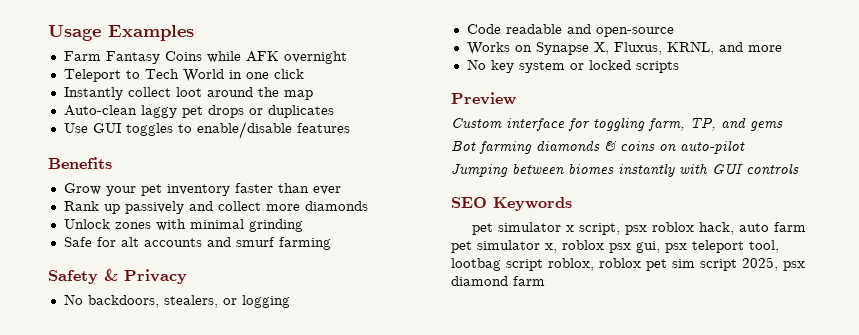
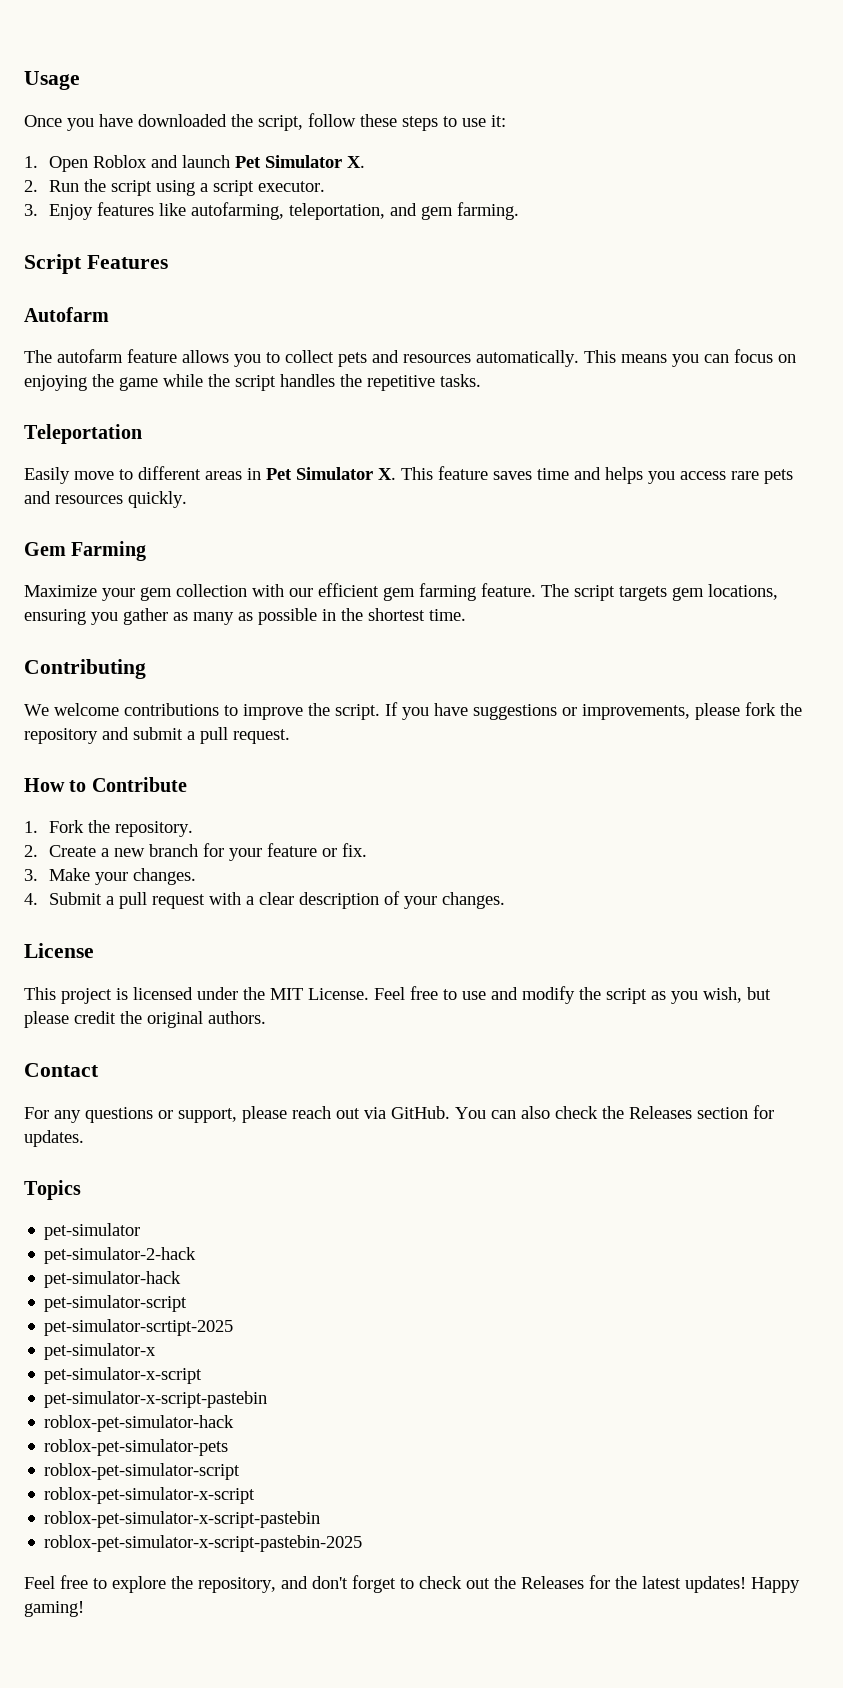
[108,25,194,41] [63,51,347,64] [63,69,304,82] [63,87,313,100] [63,105,334,118] [63,121,350,139] [48,157,112,169] [63,183,341,196] [63,201,368,214] [63,219,303,232] [63,237,331,250] [48,269,187,284] [63,294,290,308] [466,24,674,37] [466,41,782,55] [466,59,679,73] [451,92,516,105] [451,117,783,131] [451,140,745,154] [451,163,799,177] [451,197,572,211] [472,222,807,235] [451,240,779,253] [451,257,805,271] [451,276,545,286] Examples // Farm Fantasy Coins while AFK overnight // Teleport to Tech World in one click // Instantly collect loot around the map // Auto-clean laggy pet drops or duplicates // Use GUI toggles to enable/disable features // Benefits // Grow your pet inventory faster than ever // Rank up passively and collect more diamonds // Unlock zones with minimal grinding // Safe for alt accounts and smurf farming // Safety & Privacy // No backdoors, stealers, or logging // Code readable and open-source // Works on Synapse X, Fluxus, KRNL, and more // No key system or locked scripts // Preview // Custom interface for toggling farm, TP, and gems // Bot farming diamonds & coins on auto-pilot // Jumping between biomes instantly with GUI controls // SEO Keywords // pet simulator x script, psx roblox hack, auto farm pet simulator x, roblox psx gui, psx teleport tool, lootbag script roblox, roblox pet sim script 2025, psx diamond farm -> [24,113,506,131] [24,155,366,172] [24,179,326,196] [24,202,520,220] [24,254,168,274] [24,307,109,322] [24,349,796,367] [24,374,481,391] [24,424,142,444] [24,466,793,484] [24,491,187,508] [24,541,147,561] [24,583,778,601] [24,608,466,625] [24,659,146,679] [24,702,802,720] [24,727,290,744] [24,777,187,792] [24,820,194,837] [24,843,368,861] [24,868,197,885] [24,891,506,909] [24,943,94,958] [24,986,771,1004] [24,1011,266,1028] [24,1063,99,1077] [24,1105,774,1123] [24,1130,84,1147] [24,1180,81,1200] [44,1223,141,1240] [44,1247,197,1264] [44,1271,182,1288] [44,1295,188,1312] [44,1319,234,1336] [44,1343,157,1360] [44,1367,203,1384] [44,1391,268,1408] [44,1415,235,1432] [44,1439,229,1456] [44,1463,241,1480] [44,1487,256,1504] [44,1511,321,1528] [44,1535,363,1552] [24,1575,800,1593] [24,1601,84,1617] // Once you have downloaded the script, follow these steps to use it: // 1. Open Roblox and launch Pet Simulator X. // 2. Run the script using a script executor. // 3. Enjoy features like autofarming, teleportation, and gem farming. // Script Features // Autofarm // The autofarm feature allows you to collect pets and resources automatically. This means you can focus on enjoying the game while the script handles the repetitive tasks. // Teleportation // Easily move to different areas in Pet Simulator X. This feature saves time and helps you access rare pets and resources quickly. // Gem Farming // Maximize your gem collection with our efficient gem farming feature. The script targets gem locations, ensuring you gather as many as possible in the shortest time. // Contributing // We welcome contributions to improve the script. If you have suggestions or improvements, please fork the repository and submit a pull request. // How to Contribute // 1. Fork the repository. // 2. Create a new branch for your feature or fix. // 3. Make your changes. // 4. Submit a pull request with a clear description of your changes. // License // This project is licensed under the MIT License. Feel free to use and modify the script as you wish, but please credit the original authors. // Contact // For any questions or support, please reach out via GitHub. You can also check the Releases section for updates. // Topics // pet-simulator // pet-simulator-2-hack // pet-simulator-hack // pet-simulator-script // pet-simulator-scrtipt-2025 // pet-simulator-x // pet-simulator-x-script // pet-simulator-x-script-pastebin // roblox-pet-simulator-hack // roblox-pet-simulator-pets // roblox-pet-simulator-script // roblox-pet-simulator-x-script // roblox-pet-simulator-x-script-pastebin // roblox-pet-simulator-x-script-pastebin-2025 // Feel free to explore the repository, and don't forget to check out the Releases for the latest updates! Happy gaming!

